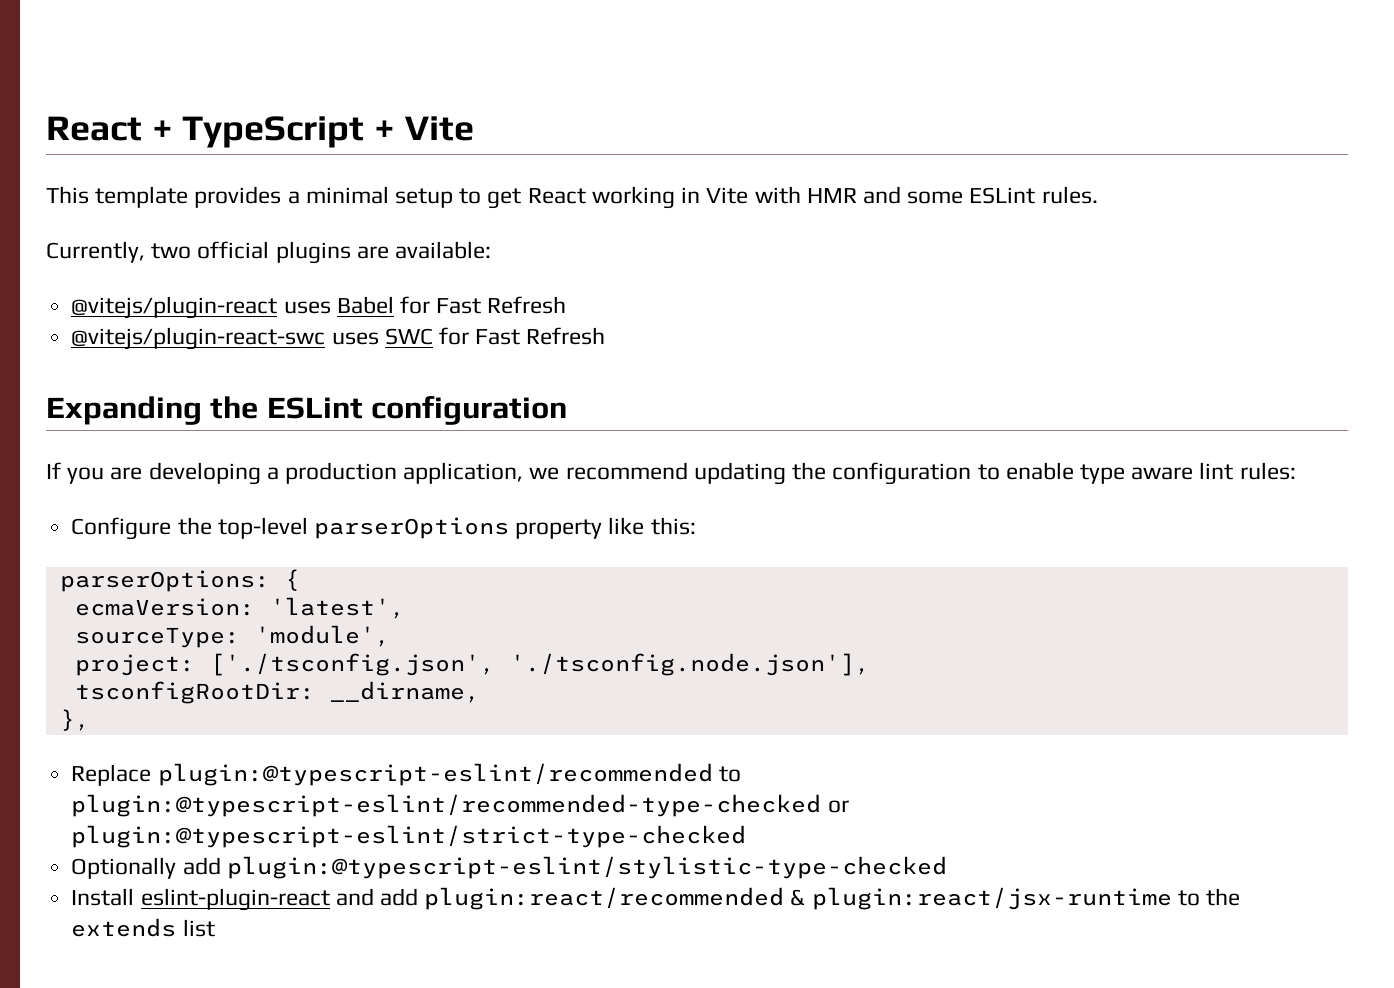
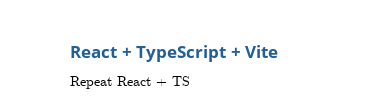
[46,186,1098,209] [46,241,492,264] [71,296,567,319] [71,327,606,350] [46,396,568,425] [46,462,1296,485] [71,517,696,540] [59,569,300,592] [74,597,405,619] [74,625,390,648] [74,653,870,676] [74,681,480,704] [59,709,90,731] [71,763,741,786] [71,794,849,817] [71,825,747,848] [71,856,947,879] [71,887,1240,911] [71,918,215,937] This template provides a minimal setup to get React working in Vite with HMR and some ESLint rules. // Currently, two official plugins are available: // @vitejs/plugin-react uses Babel for Fast Refresh // @vitejs/plugin-react-swc uses SWC for Fast Refresh // Expanding the ESLint configuration // If you are developing a production application, we recommend updating the configuration to enable type aware lint rules: // Configure the top-level parserOptions property like this: // parserOptions: { // ecmaVersion: 'latest', // sourceType: 'module', // project: ['./tsconfig.json', './tsconfig.node.json'], // tsconfigRootDir: __dirname, // }, // Replace plugin:@typescript-eslint/recommended to plugin:@typescript-eslint/recommended-type-checked or plugin:@typescript-eslint/strict-type-checked // Optionally add plugin:@typescript-eslint/stylistic-type-checked // Install eslint-plugin-react and add plugin:react/recommended & plugin:react/jsx-runtime to the extends list -> [70,76,190,89] Repeat React + TS

